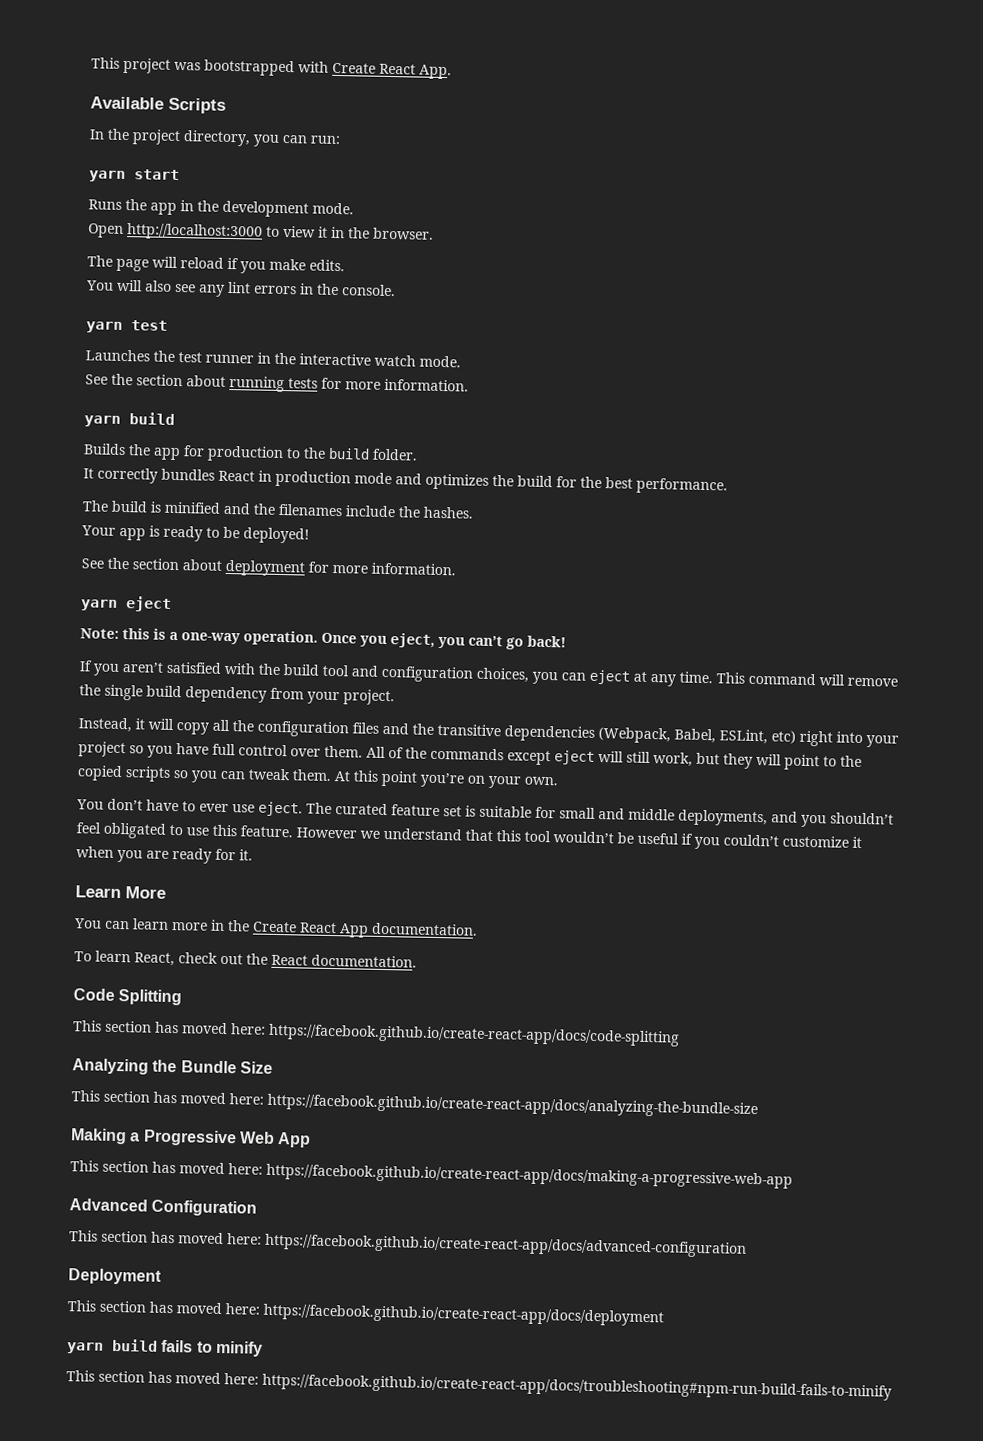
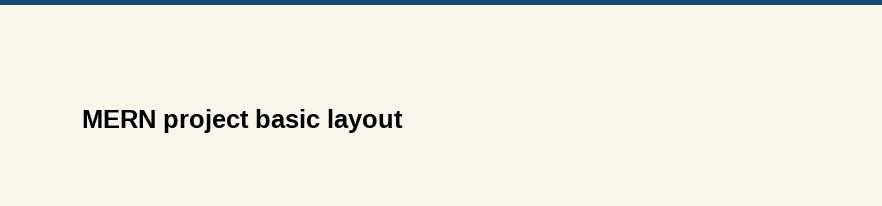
[91,57,452,80] [90,96,226,114] [89,128,340,147] [89,169,180,182] [88,199,354,218] [88,223,434,241] [87,255,345,274] [86,279,396,297] [86,320,168,333] [85,349,461,368] [85,373,469,393] [84,412,175,427] [83,443,418,463] [83,467,728,495] [82,500,474,519] [81,525,310,544] [81,557,456,577] [81,596,172,612] [80,628,566,650] [79,660,898,687] [79,684,395,706] [78,717,899,748] [78,741,862,771] [77,765,558,789] [76,798,894,828] [76,822,862,850] [76,846,253,864] [75,885,166,899] [74,918,478,938] [74,950,417,968] [73,988,183,1006] [73,1020,680,1047] [72,1058,273,1075] [71,1090,758,1119] [70,1128,312,1148] [70,1160,793,1189] [69,1198,258,1217] [69,1230,747,1258] [68,1268,162,1285] [67,1300,664,1327] [67,1338,263,1357] [66,1370,892,1401] This project was bootstrapped with Create React App. // Available Scripts // In the project directory, you can run: // yarn start // Runs the app in the development mode. // Open http://localhost:3000 to view it in the browser. // The page will reload if you make edits. // You will also see any lint errors in the console. // yarn test // Launches the test runner in the interactive watch mode. // See the section about running tests for more information. // yarn build // Builds the app for production to the build folder. // It correctly bundles React in production mode and optimizes the build for the best performance. // The build is minified and the filenames include the hashes. // Your app is ready to be deployed! // See the section about deployment for more information. // yarn eject // Note: this is a one-way operation. Once you eject, you can’t go back! // If you aren’t satisfied with the build tool and configuration choices, you can eject at any time. This command will remove the single build dependency from your project. // Instead, it will copy all the configuration files and the transitive dependencies (Webpack, Babel, ESLint, etc) right into your project so you have full control over them. All of the commands except eject will still work, but they will point to the copied scripts so you can tweak them. At this point you’re on your own. // You don’t have to ever use eject. The curated feature set is suitable for small and middle deployments, and you shouldn’t feel obligated to use this feature. However we understand that this tool wouldn’t be useful if you couldn’t customize it when you are ready for it. // Learn More // You can learn more in the Create React App documentation. // To learn React, check out the React documentation. // Code Splitting // This section has moved here: https://facebook.github.io/create-react-app/docs/code-splitting // Analyzing the Bundle Size // This section has moved here: https://facebook.github.io/create-react-app/docs/analyzing-the-bundle-size // Making a Progressive Web App // This section has moved here: https://facebook.github.io/create-react-app/docs/making-a-progressive-web-app // Advanced Configuration // This section has moved here: https://facebook.github.io/create-react-app/docs/advanced-configuration // Deployment // This section has moved here: https://facebook.github.io/create-react-app/docs/deployment // yarn build fails to minify // This section has moved here: https://facebook.github.io/create-react-app/docs/troubleshooting#npm-run-build-fails-to-minify -> [82,109,403,133] MERN project basic layout

